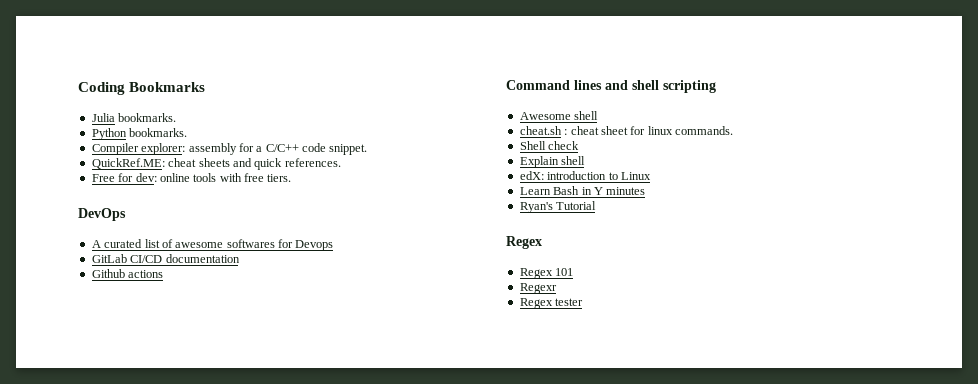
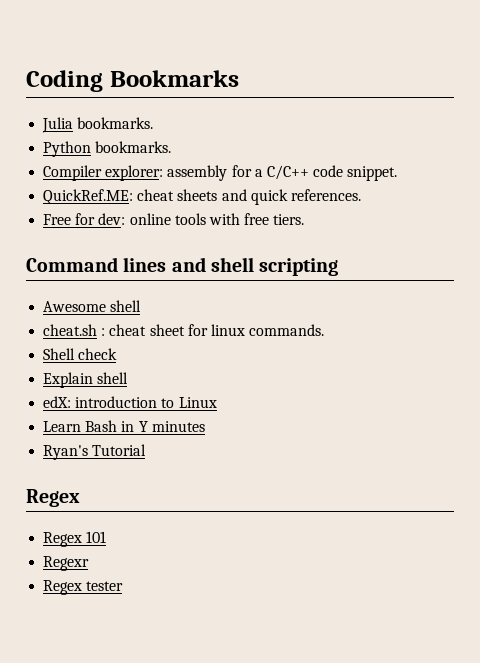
[78,208,126,221] [91,239,334,251] [91,254,240,263] [91,269,164,278] // DevOps // A curated list of awesome softwares for Devops // GitLab CI/CD documentation // Github actions -> (305, 219) none

